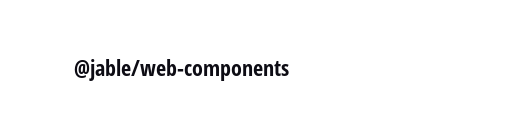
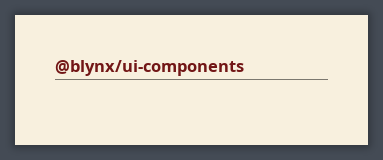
[74,59,289,81] @jable/web-components -> [55,60,244,76] @blynx/ui-components

